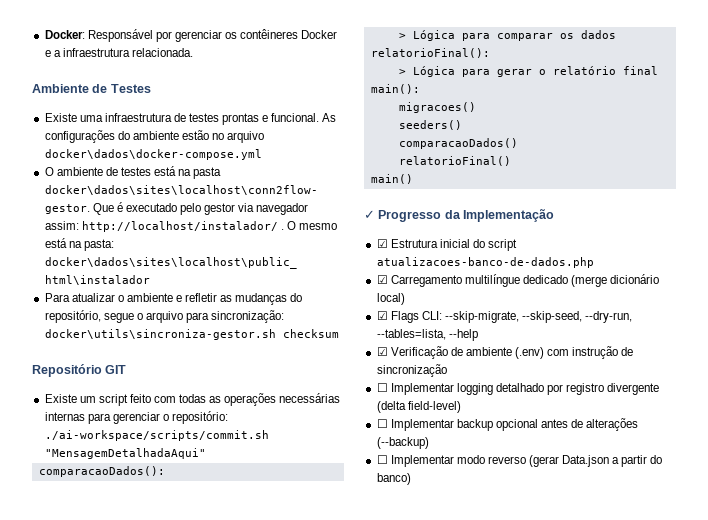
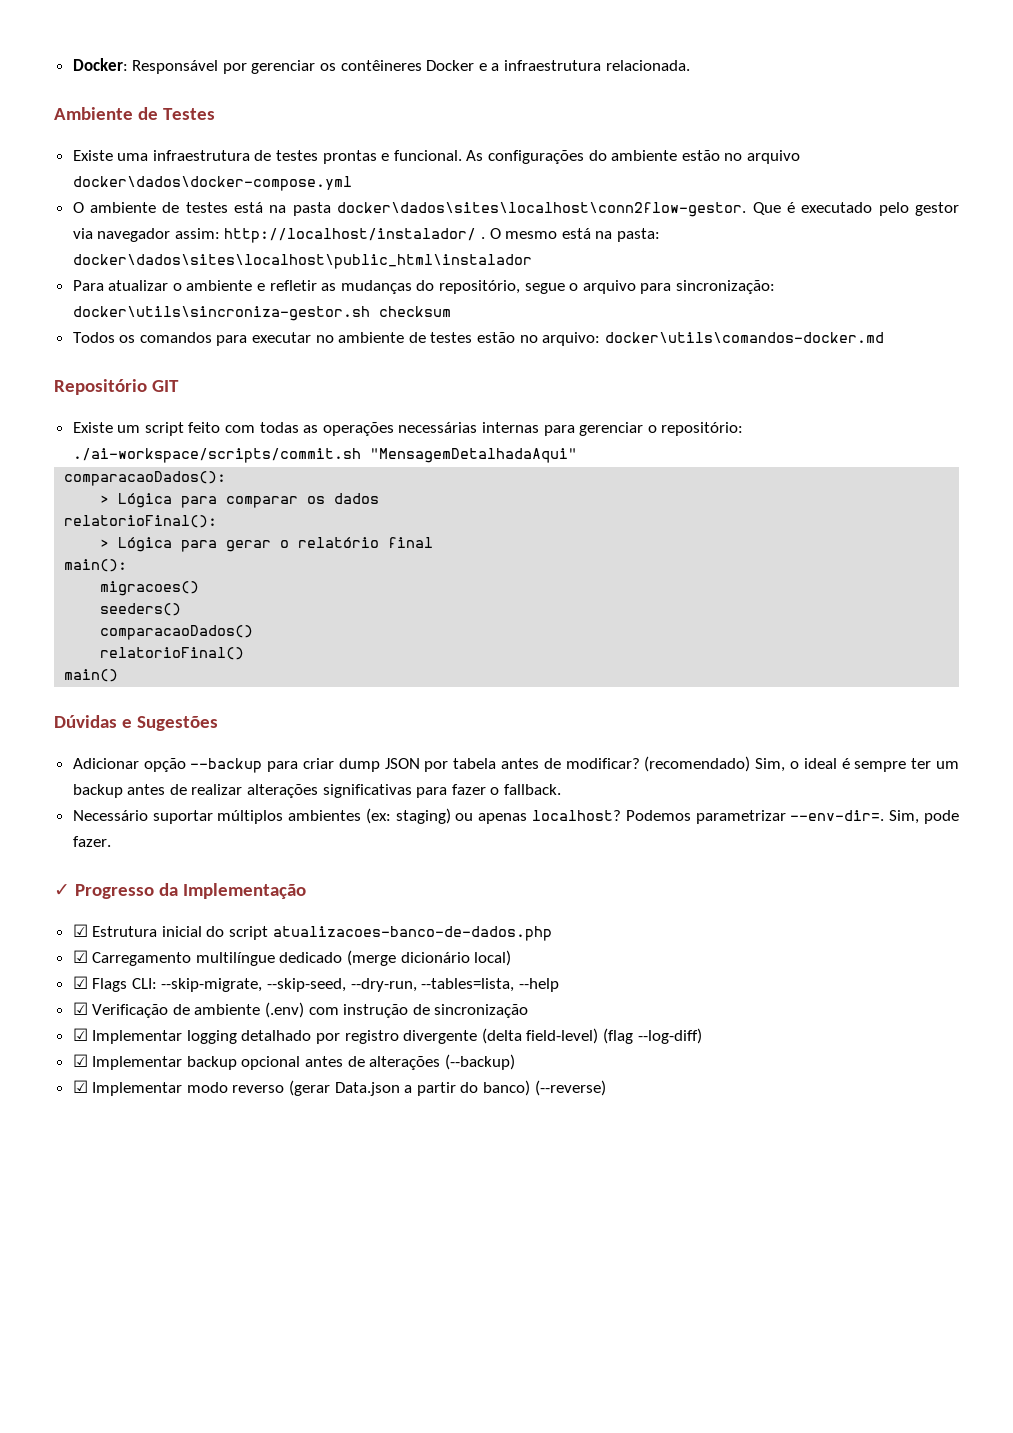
(339, 333) none -> [72,332,884,346] // Todos os comandos para executar no ambiente de testes estão no arquivo: docker\utils\comandos-docker.md
(413, 179) none -> [54,715,218,731] [72,756,959,773] [72,784,562,798] [72,808,959,824] [72,836,111,847] // Dúvidas e Sugestões // Adicionar opção --backup para criar dump JSON por tabela antes de modificar? (recomendado) Sim, o ideal é sempre ter um backup antes de realizar alterações significativas para fazer o fallback. // Necessário suportar múltiplos ambientes (ex: staging) ou apenas localhost? Podemos parametrizar --env-dir=. Sim, pode fazer.
[376,383,388,392] ☐ -> [72,1028,88,1041] ☑
[376,419,388,428] // ☐ -> [603,1028,702,1044] [72,1054,88,1067] (flag --log-diff) // ☑
[376,455,388,464] ☐ -> [72,1080,88,1093] ☑
(411, 479) none -> [534,1080,606,1096] (--reverse)

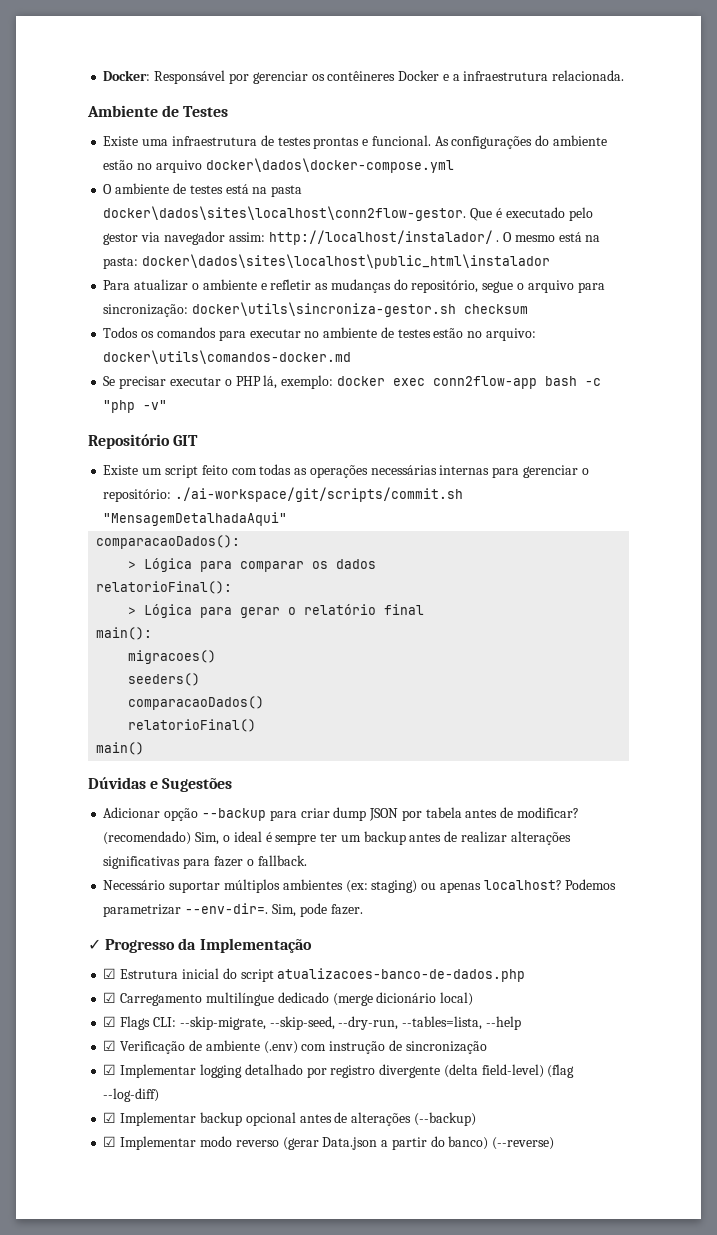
(884, 337) none -> [103,375,601,389] [103,400,168,413] // Se precisar executar o PHP lá, exemplo: docker exec conn2flow-app bash -c "php -v"
[72,448,361,463] ./ai-workspace/scripts/commit.sh -> [175,487,464,502] ./ai-workspace/git/scripts/commit.sh

